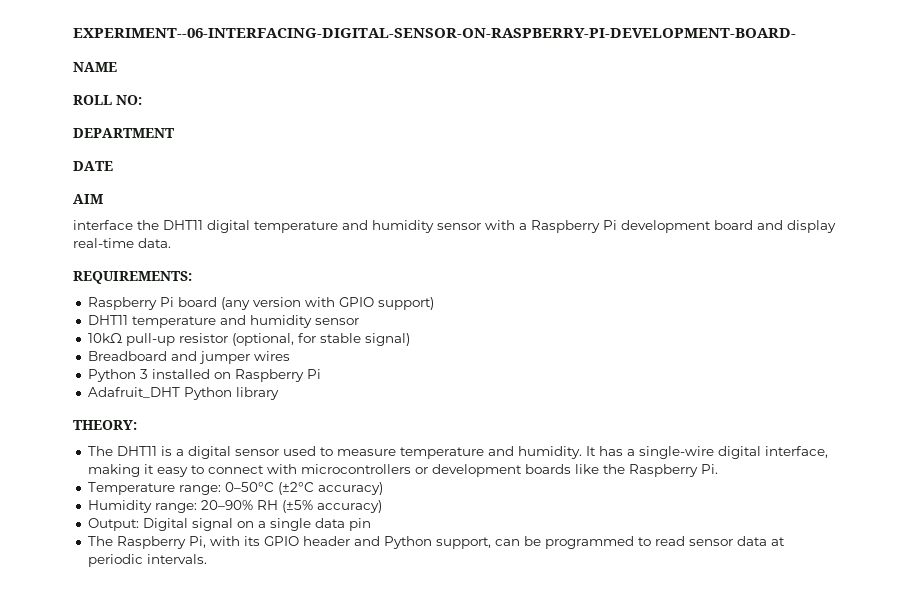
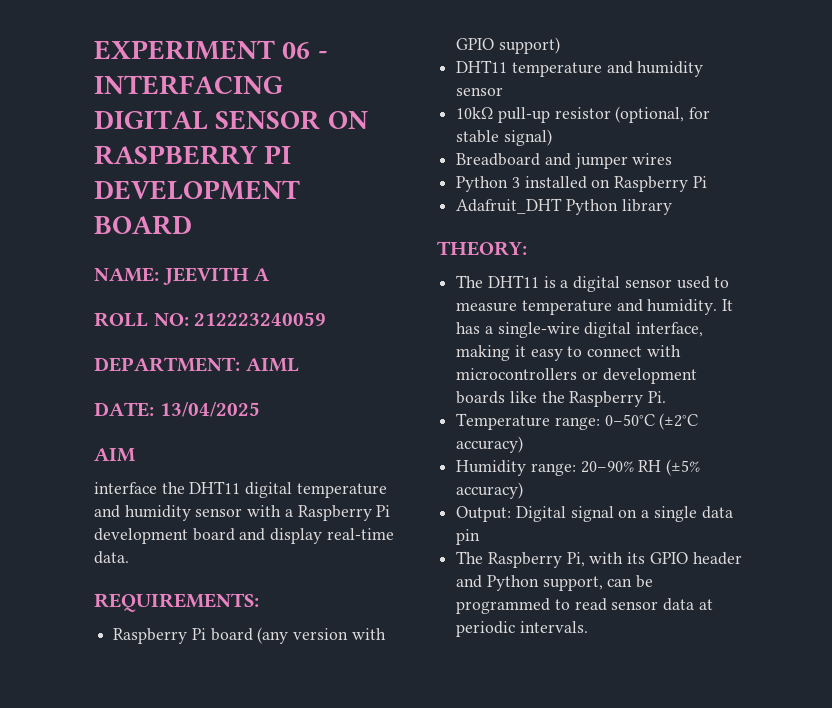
[73,28,796,38] [73,62,117,72] [73,95,142,105] [73,128,174,138] [73,161,113,171] EXPERIMENT--06-INTERFACING-DIGITAL-SENSOR-ON-RASPBERRY-PI-DEVELOPMENT-BOARD- // NAME // ROLL NO: // DEPARTMENT // DATE -> [94,40,328,60] [94,75,283,95] [94,110,368,130] [94,145,292,165] [94,180,300,200] [94,215,192,235] [94,267,271,285] [94,312,327,327] [94,357,299,372] [94,402,260,417] EXPERIMENT 06 - INTERFACING DIGITAL SENSOR ON RASPBERRY PI DEVELOPMENT BOARD // NAME: JEEVITH A // ROLL NO: 212223240059 // DEPARTMENT: AIML // DATE: 13/04/2025

